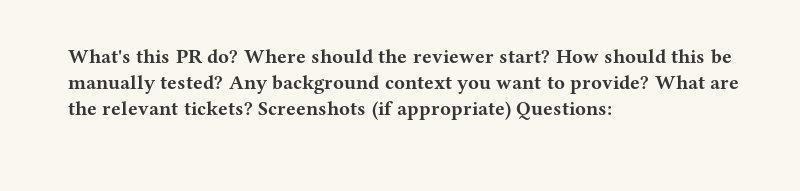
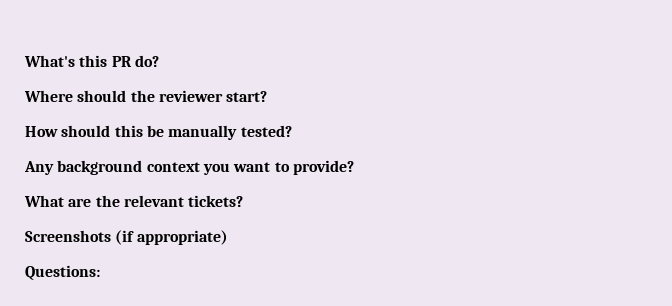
(239, 56) none -> (159, 61) //
(551, 56) none -> (268, 96) //
(224, 82) none -> (292, 131) //
(650, 84) none -> (354, 167) //
(253, 108) none -> (244, 201) //
(511, 110) none -> (228, 237) //

